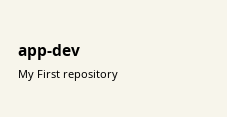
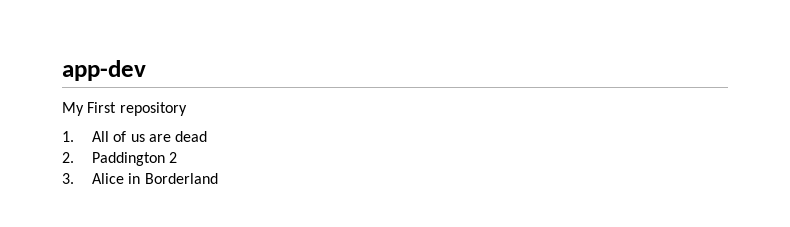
(118, 75) none -> [62,131,208,142] [62,152,178,166] [62,173,218,184] // 1. All of us are dead // 2. Paddington 2 // 3. Alice in Borderland

